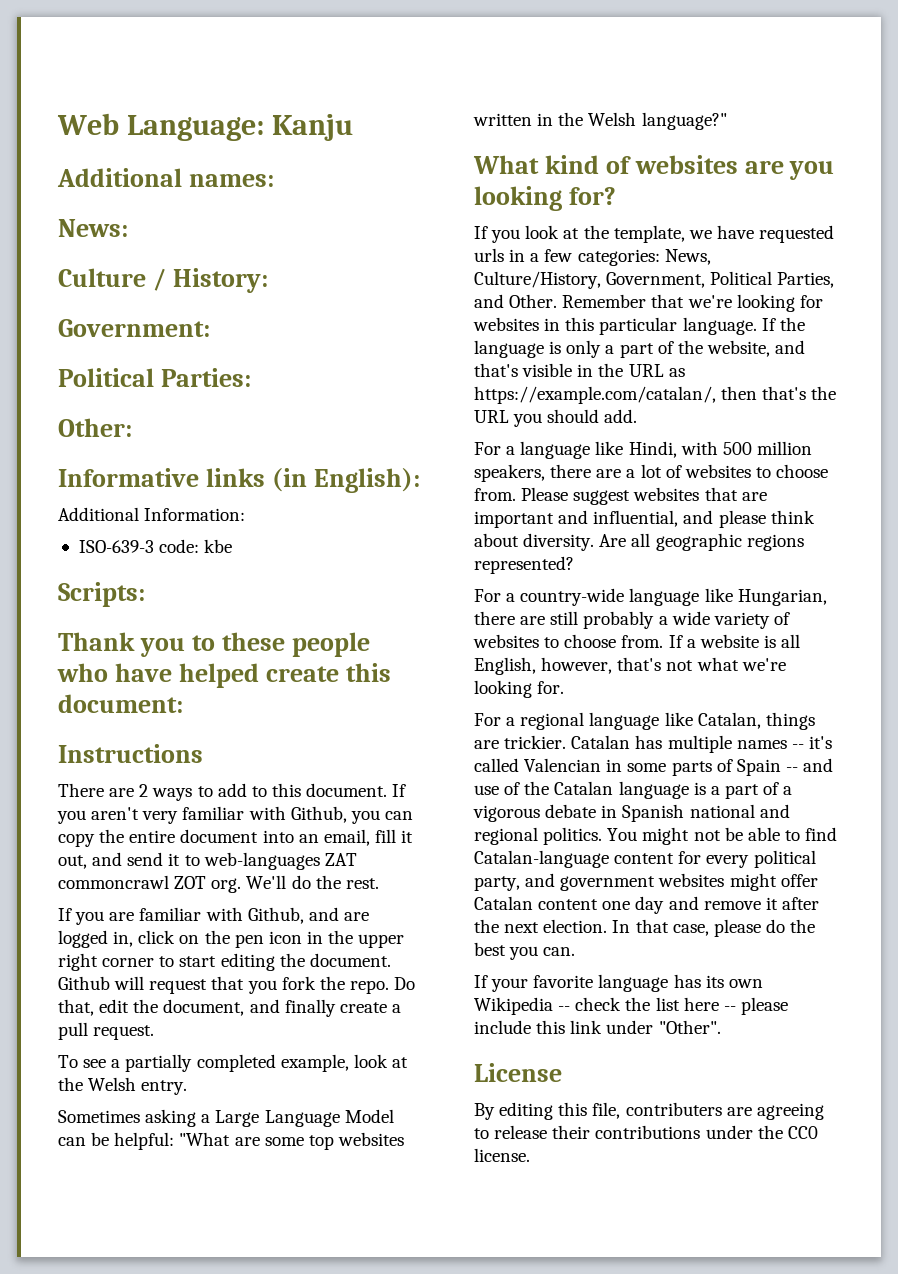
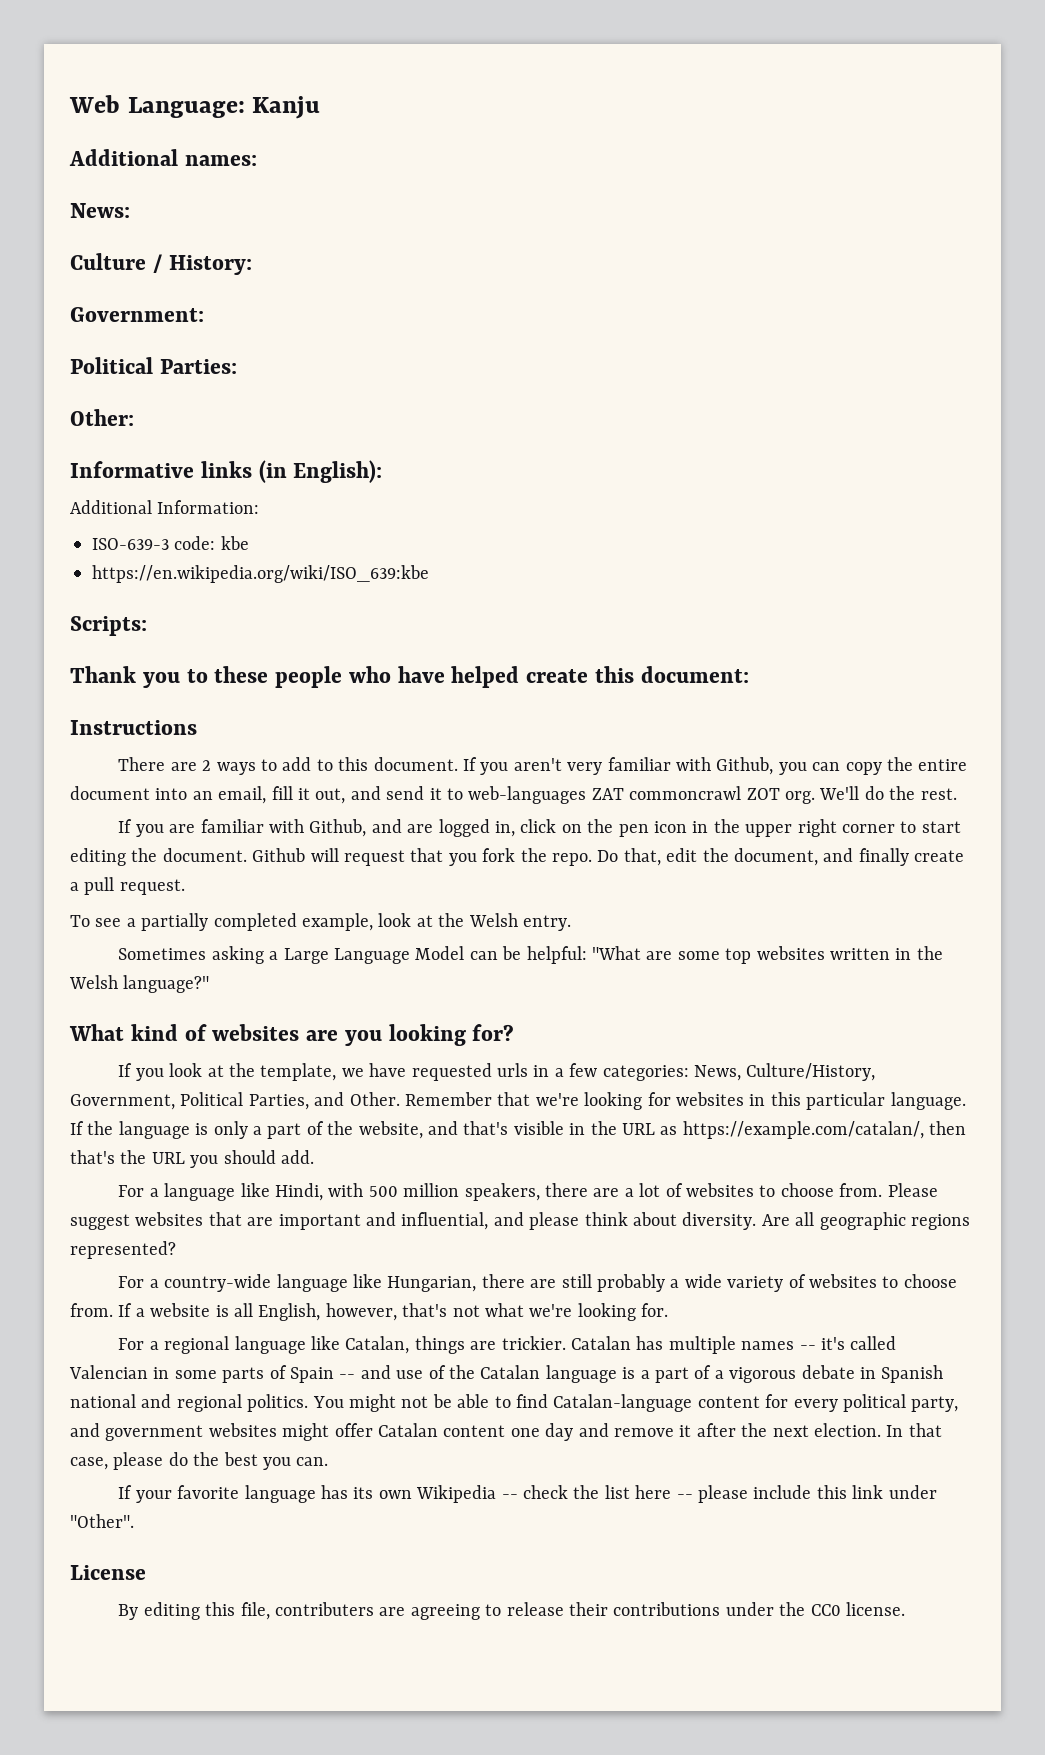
(233, 546) none -> [92,565,429,583] // https://en.wikipedia.org/wiki/ISO_639:kbe

